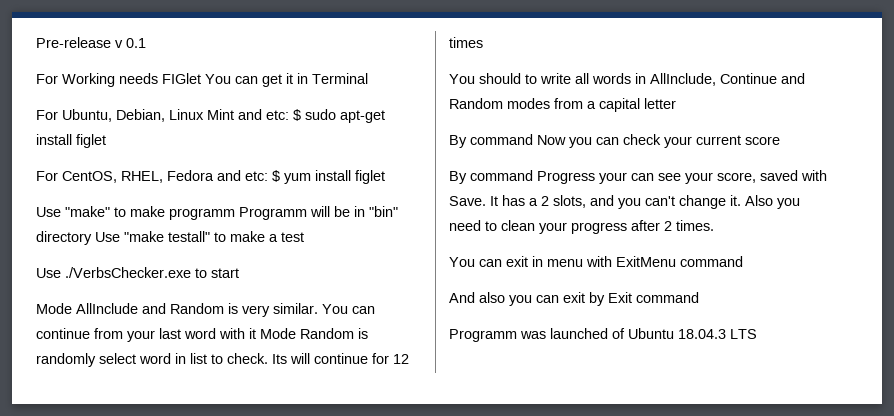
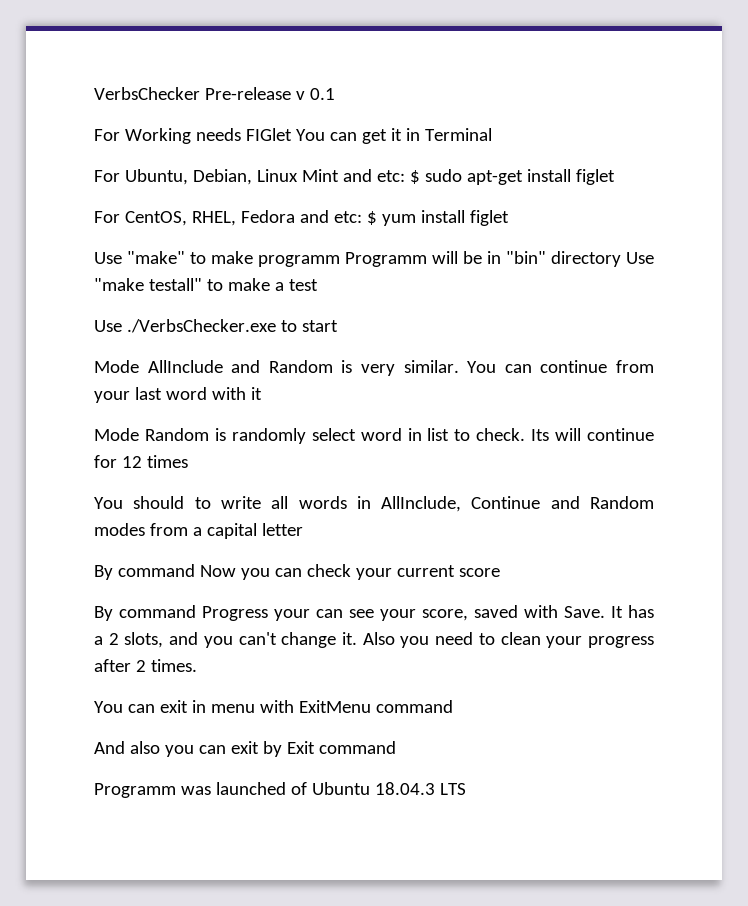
(36, 42) none -> [94,87,200,100] VerbsChecker
(256, 333) none -> (262, 393) //

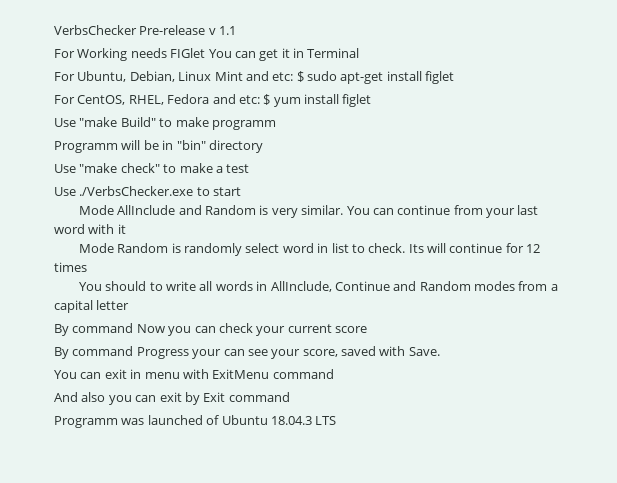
[309,88,335,100] 0.1 -> [219,26,237,35] 1.1
[127,251,185,264] "make" -> [79,117,156,127] "make Build"
(340, 261) none -> (276, 125) //
[626,252,654,264] [94,278,202,291] Use "make testall" -> [54,163,160,173] // Use "make check"
[611,605,654,618] [94,632,655,648] [94,659,197,672] It has a 2 slots, and you can't change it. Also you need to clean your progress after 2 times. -> (440, 351) none

